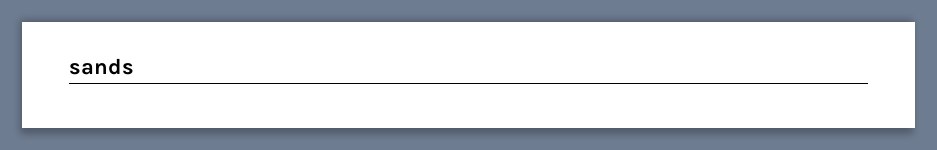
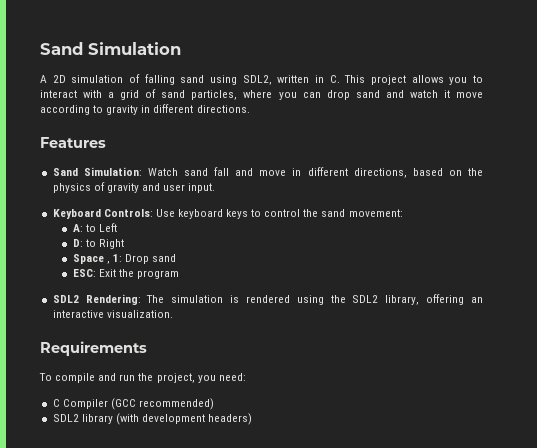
[69,58,134,75] sands -> [40,42,181,55] [40,74,484,85] [40,89,483,100] [40,104,250,115] [40,137,106,148] [52,167,484,178] [52,182,216,193] [52,209,403,219] [72,223,117,232] [72,239,124,249] [72,254,177,264] [72,269,180,279] [52,294,484,305] [52,310,173,318] [40,341,147,356] [39,373,246,383] [52,398,214,410] [52,413,253,425] Sand Simulation // A 2D simulation of falling sand using SDL2, written in C. This project allows you to interact with a grid of sand particles, where you can drop sand and watch it move according to gravity in different directions. // Features // Sand Simulation: Watch sand fall and move in different directions, based on the physics of gravity and user input. // Keyboard Controls: Use keyboard keys to control the sand movement: // A: to Left // D: to Right // Space , 1: Drop sand // ESC: Exit the program // SDL2 Rendering: The simulation is rendered using the SDL2 library, offering an interactive visualization. // Requirements // To compile and run the project, you need: // C Compiler (GCC recommended) // SDL2 library (with development headers)

